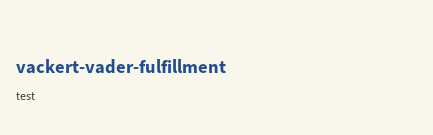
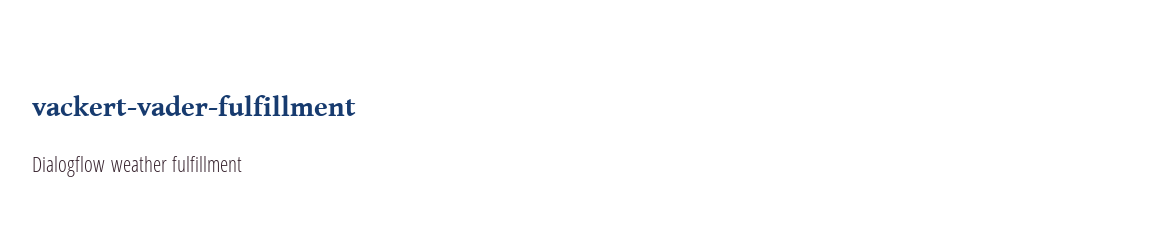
[16,92,35,100] test -> [32,156,243,177] Dialogflow weather fulfillment

